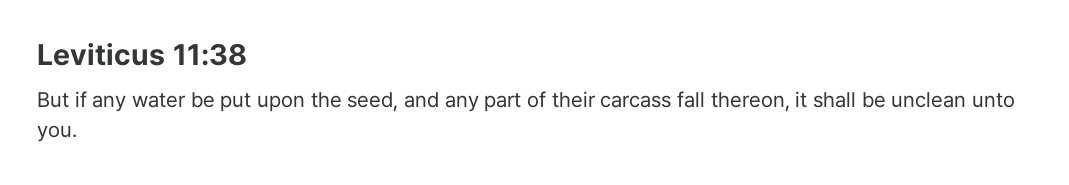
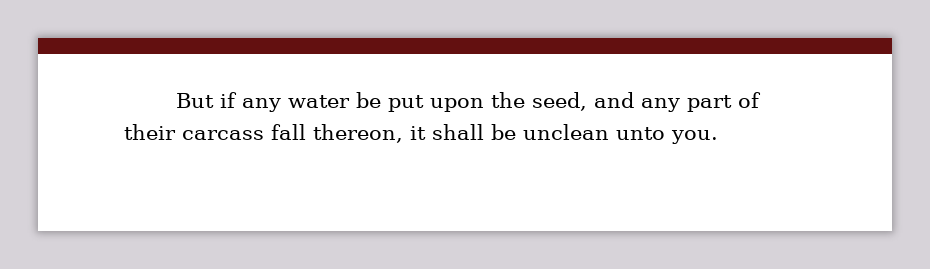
[37,42,247,66] Leviticus 11:38 // -> (175, 100) none

